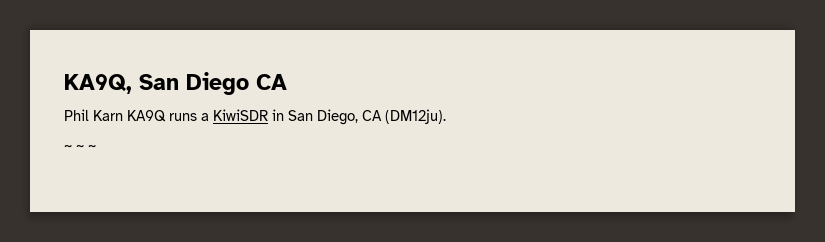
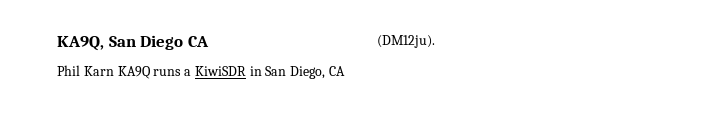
[64,145,96,150] // ~ ~ ~ -> (435, 41) none

